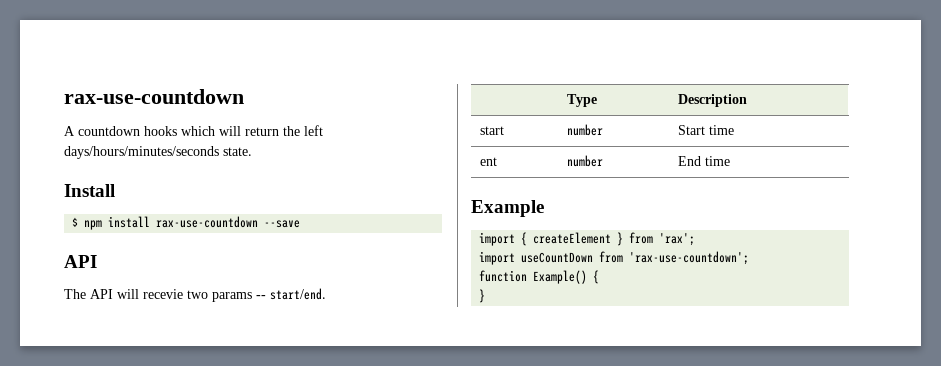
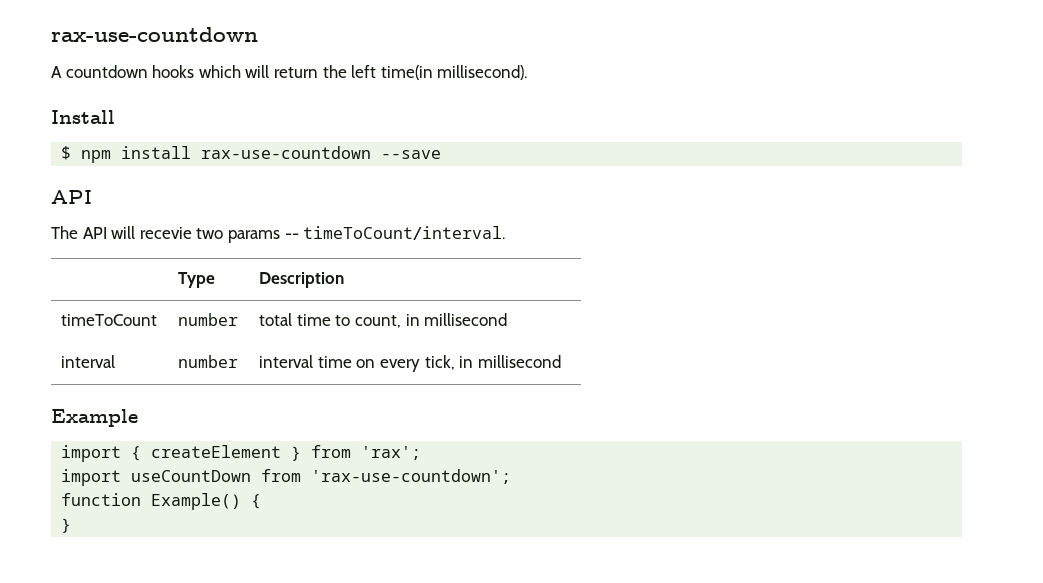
[64,146,252,159] days/hours/minutes/seconds state. -> [380,65,528,80] time(in millisecond).
[270,288,326,300] start/end. -> [303,226,506,240] timeToCount/interval.
[480,126,505,135] [567,124,604,136] [678,125,735,135] [480,157,498,166] [567,155,604,167] [678,156,731,166] start | number | Start time // ent | number | End time -> [61,314,158,326] [178,313,239,326] [259,313,508,328] [61,355,116,368] [178,355,239,368] [259,355,561,372] timeToCount | number | total time to count, in millisecond // interval | number | interval time on every tick, in millisecond

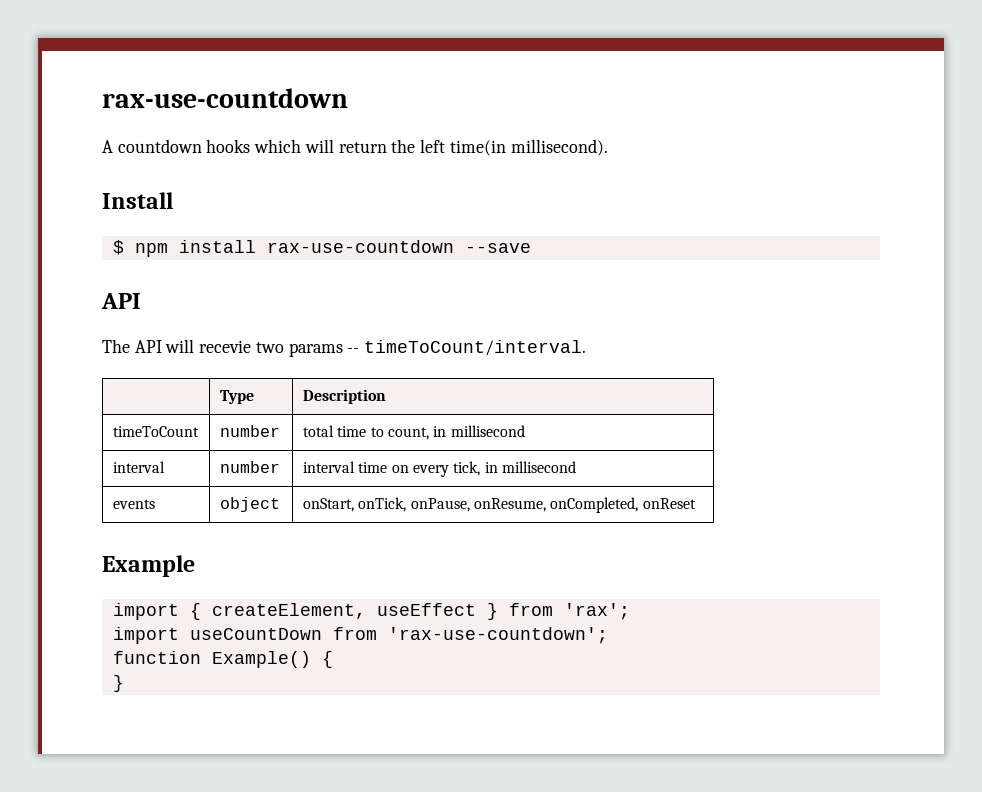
(561, 361) none -> [112,499,155,509] [219,497,280,512] [302,497,696,513] // events | object | onStart, onTick, onPause, onResume, onCompleted, onReset
[151,445,282,458] createElement -> [211,603,476,619] createElement, useEffect

